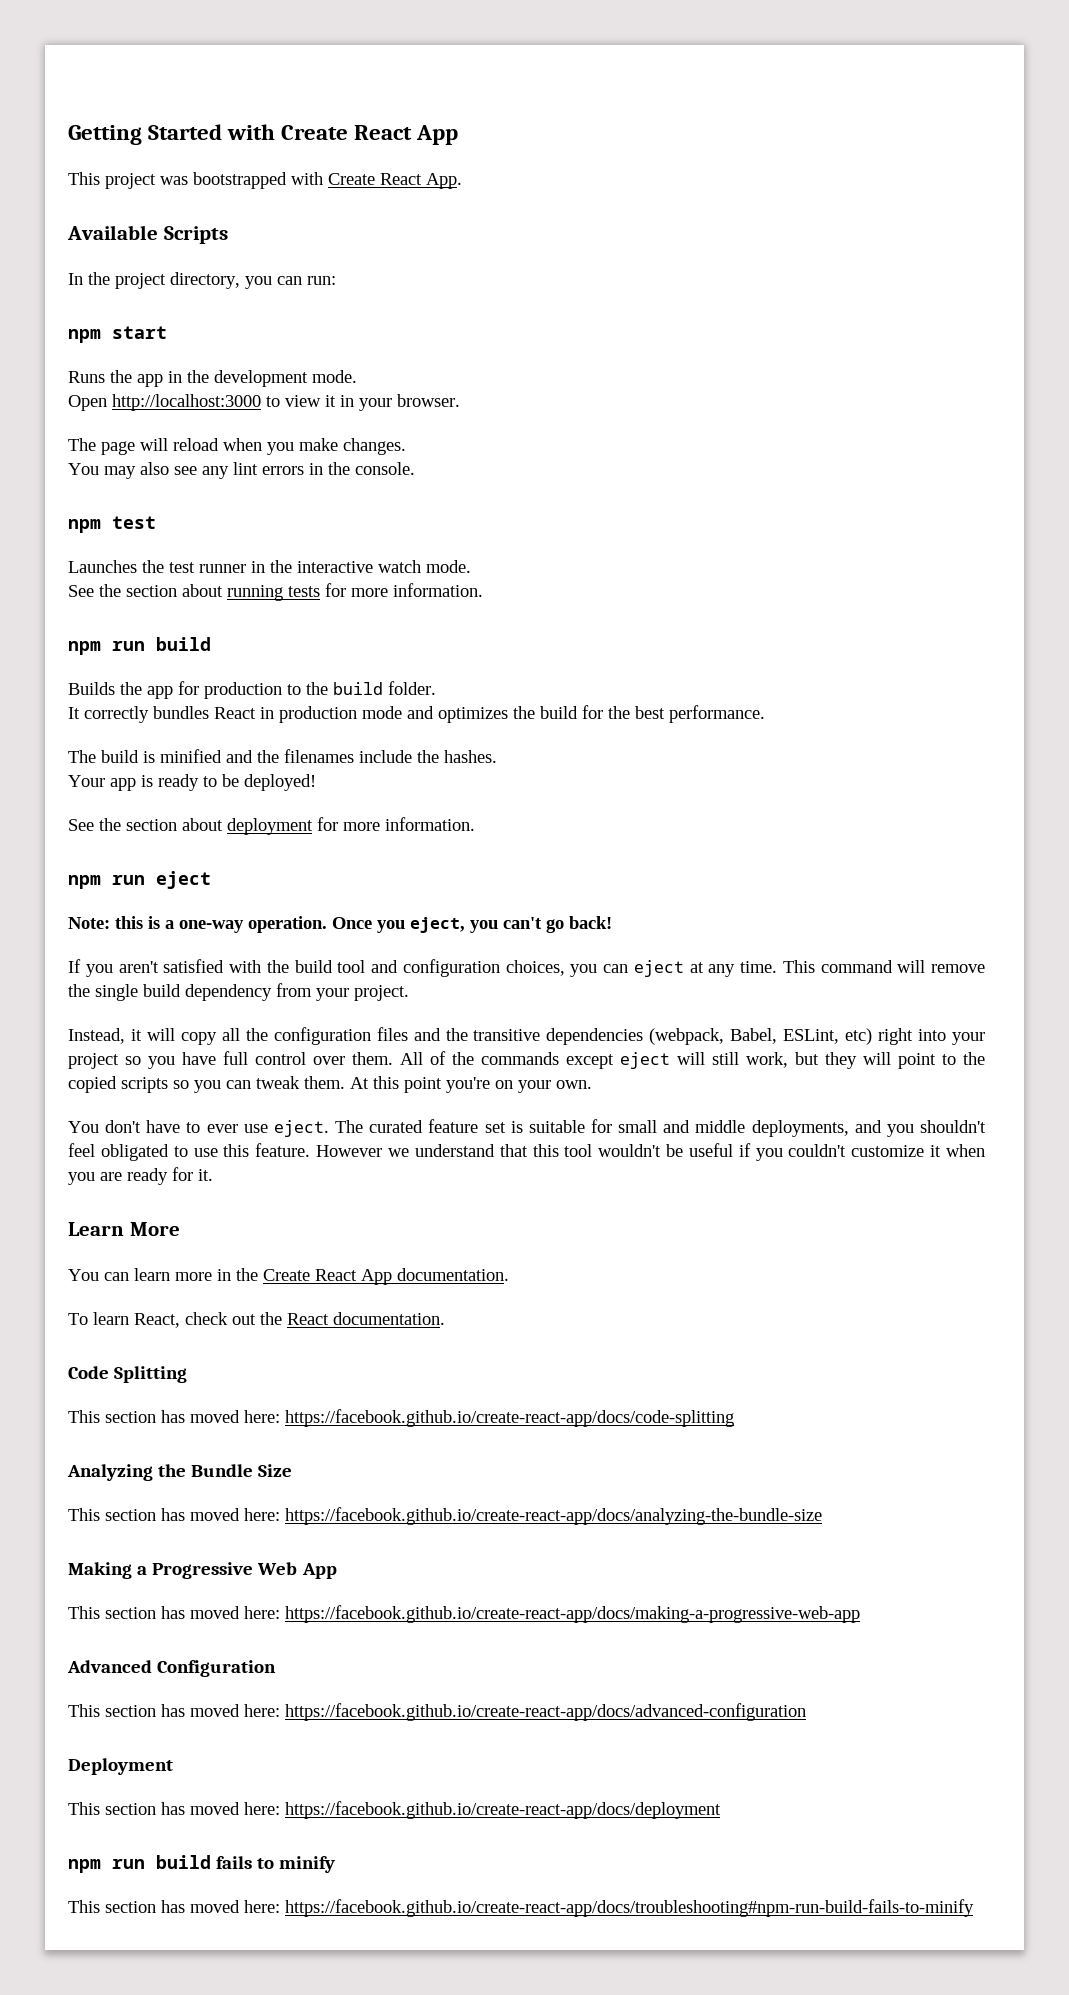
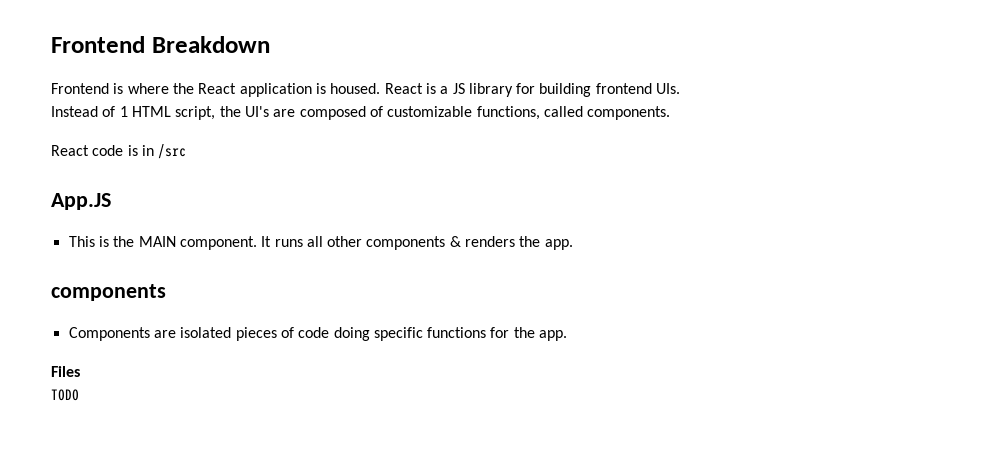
[68,124,459,145] [68,172,462,189] [67,225,228,244] [68,272,336,289] [68,326,167,343] [68,370,357,387] [68,394,460,411] [68,438,406,455] [68,462,415,479] [68,516,156,533] [68,560,471,573] [68,583,483,601] [68,637,211,655] [68,681,436,699] [68,705,765,723] [68,749,497,763] [68,774,316,791] [68,817,475,835] [68,871,211,889] [68,916,612,933] [68,959,985,977] [68,983,409,1001] [68,1027,986,1045] [68,1051,985,1069] [68,1076,592,1093] [68,1119,986,1137] [68,1143,986,1161] [68,1167,213,1185] [68,1222,180,1236] [68,1268,509,1285] [68,1312,445,1328] [68,1366,188,1383] [68,1409,734,1427] [67,1464,293,1481] [68,1507,822,1525] [68,1562,337,1579] [68,1605,860,1623] [67,1660,277,1677] [68,1703,806,1721] [68,1758,173,1775] [68,1801,721,1819] [68,1855,336,1873] [68,1899,974,1917] Getting Started with Create React App // This project was bootstrapped with Create React App. // Available Scripts // In the project directory, you can run: // npm start // Runs the app in the development mode. // Open http://localhost:3000 to view it in your browser. // The page will reload when you make changes. // You may also see any lint errors in the console. // npm test // Launches the test runner in the interactive watch mode. // See the section about running tests for more information. // npm run build // Builds the app for production to the build folder. // It correctly bundles React in production mode and optimizes the build for the best performance. // The build is minified and the filenames include the hashes. // Your app is ready to be deployed! // See the section about deployment for more information. // npm run eject // Note: this is a one-way operation. Once you eject, you can't go back! // If you aren't satisfied with the build tool and configuration choices, you can eject at any time. This command will remove the single build dependency from your project. // Instead, it will copy all the configuration files and the transitive dependencies (webpack, Babel, ESLint, etc) right into your project so you have full control over them. All of the commands except eject will still work, but they will point to the copied scripts so you can tweak them. At this point you're on your own. // You don't have to ever use eject. The curated feature set is suitable for small and middle deployments, and you shouldn't feel obligated to use this feature. However we understand that this tool wouldn't be useful if you couldn't customize it when you are ready for it. // Learn More // You can learn more in the Create React App documentation. // To learn React, check out the React documentation. // Code Splitting // This section has moved here: https://facebook.github.io/create-react-app/docs/code-splitting // Analyzing the Bundle Size // This section has moved here: https://facebook.github.io/create-react-app/docs/analyzing-the-bundle-size // Making a Progressive Web App // This section has moved here: https://facebook.github.io/create-react-app/docs/making-a-progressive-web-app // Advanced Configuration // This section has moved here: https://facebook.github.io/create-react-app/docs/advanced-configuration // Deployment // This section has moved here: https://facebook.github.io/create-react-app/docs/deployment // npm run build fails to minify // This section has moved here: https://facebook.github.io/create-react-app/docs/troubleshooting#npm-run-build-fails-to-minify -> [51,36,270,53] [51,83,681,97] [51,106,671,120] [51,144,187,159] [51,193,111,210] [68,236,573,250] [51,284,166,301] [68,327,568,341] [51,366,80,377] [51,389,79,401] Frontend Breakdown // Frontend is where the React application is housed. React is a JS library for building frontend UIs. // Instead of 1 HTML script, the UI's are composed of customizable functions, called components. // React code is in /src // App.JS // This is the MAIN component. It runs all other components & renders the app. // components // Components are isolated pieces of code doing specific functions for the app. // Files // TODO

